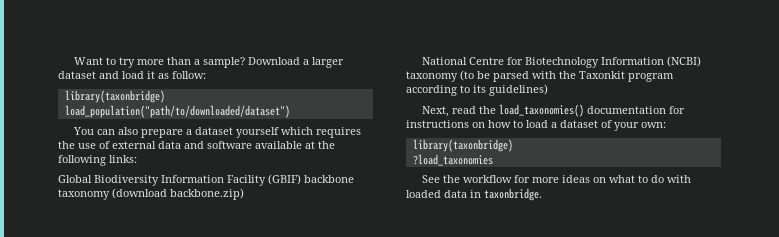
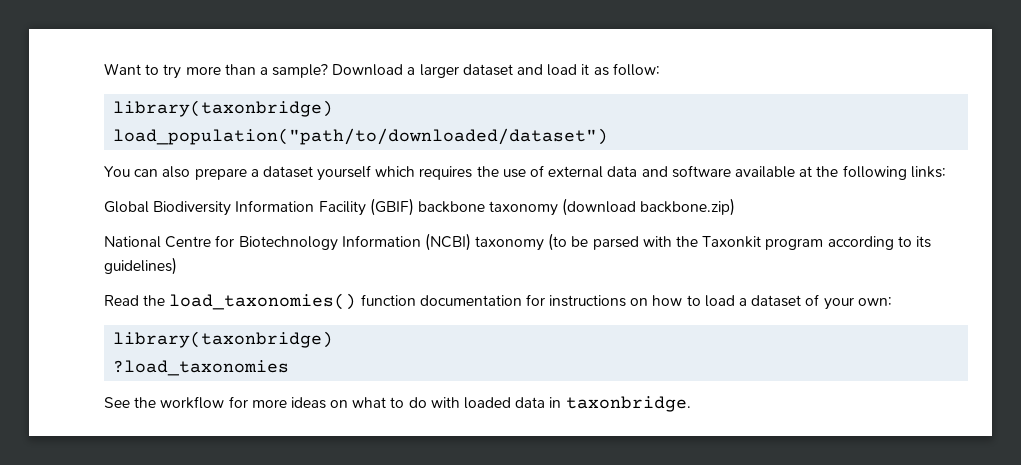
[422,106,477,117] Next, read -> [104,295,139,306] Read
(585, 110) none -> [360,294,416,306] function

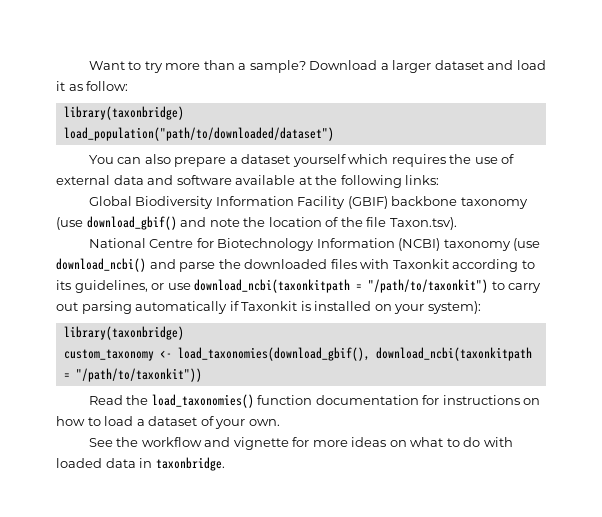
[562,198,736,216] (download backbone.zip) -> [56,216,457,230] (use download_gbif() and note the location of the file Taxon.tsv).
[548,233,931,251] [104,257,177,275] (to be parsed with the Taxonkit program according to its guidelines) -> [513,238,541,251] [56,258,535,272] [56,279,542,293] [56,301,481,314] [63,326,184,340] [63,347,532,361] [63,368,202,382] (use download_ncbi() and parse the downloaded files with Taxonkit according to its guidelines, or use download_ncbi(taxonkitpath = "/path/to/taxonkit") to carry out parsing automatically if Taxonkit is installed on your system): // library(taxonbridge) // custom_taxonomy <- load_taxonomies(download_gbif(), download_ncbi(taxonkitpath = "/path/to/taxonkit"))
[857,297,892,306] [113,331,334,348] [113,360,290,376] own: // library(taxonbridge) // ?load_taxonomies -> [248,419,280,426] own.
(225, 402) none -> [204,437,289,450] and vignette

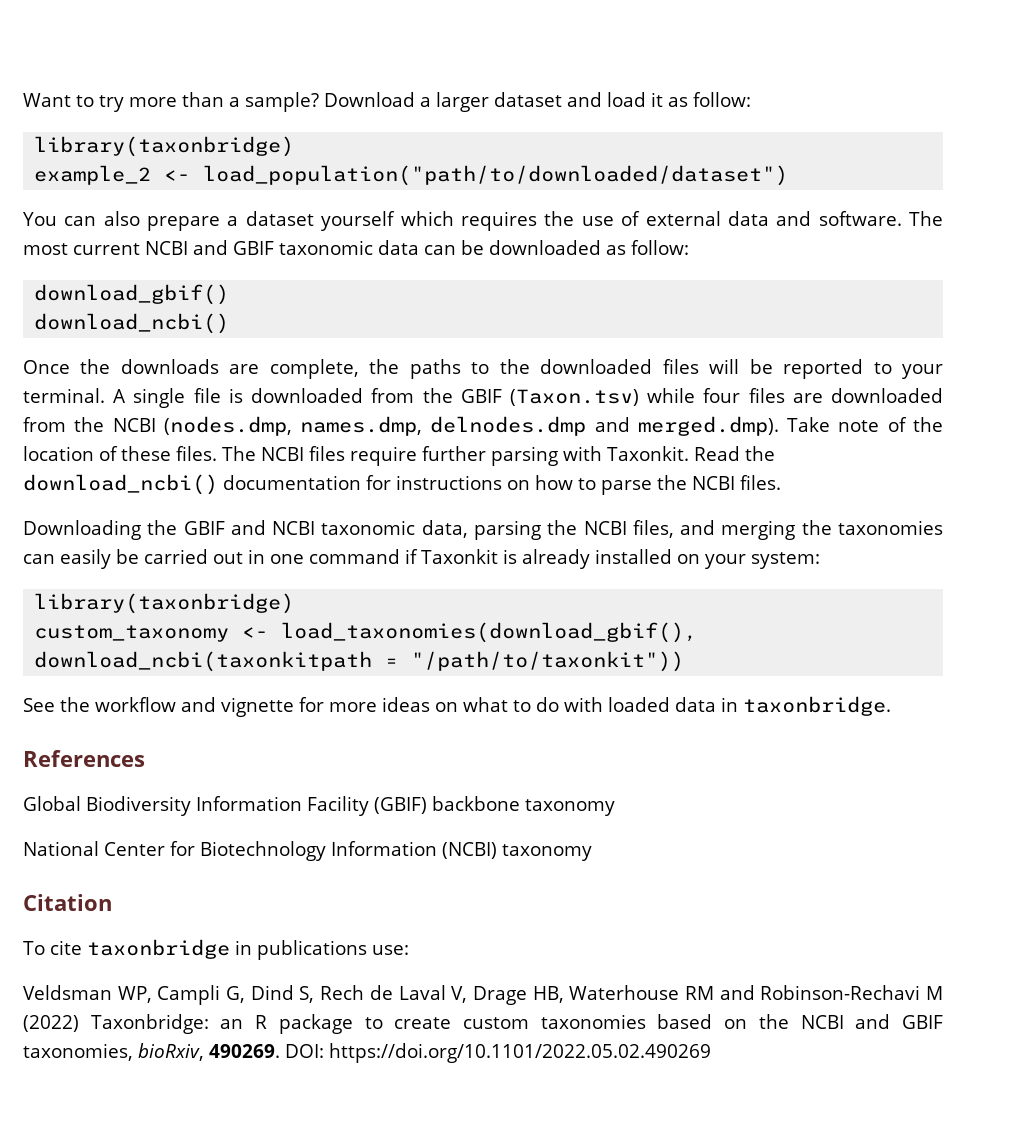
(184, 113) none -> [34,165,191,185] example_2 <-
[176,175,440,188] [88,196,528,209] [56,216,457,230] [88,238,541,251] [56,258,535,272] [56,279,542,293] [56,301,228,314] software available at the following links: // Global Biodiversity Information Facility (GBIF) backbone taxonomy (use download_gbif() and note the location of the file Taxon.tsv). // National Centre for Biotechnology Information (NCBI) taxonomy (use download_ncbi() and parse the downloaded files with Taxonkit according to its guidelines, or use download_ncbi(taxonkitpath = "/path/to/taxonkit") to carry out parsing automatically -> [818,211,943,226] [23,240,689,255] [34,284,230,305] [34,313,230,334] [23,359,944,379] [23,388,943,408] [23,416,944,436] [23,446,775,466] [23,474,781,495] [23,520,944,540] [23,549,400,569] software. The most current NCBI and GBIF taxonomic data can be downloaded as follow: // download_gbif() // download_ncbi() // Once the downloads are complete, the paths to the downloaded files will be reported to your terminal. A single file is downloaded from the GBIF (Taxon.tsv) while four files are downloaded from the NCBI (nodes.dmp, names.dmp, delnodes.dmp and merged.dmp). Take note of the location of these files. The NCBI files require further parsing with Taxonkit. Read the download_ncbi() documentation for instructions on how to parse the NCBI files. // Downloading the GBIF and NCBI taxonomic data, parsing the NCBI files, and merging the taxonomies can easily be carried out in one command
(311, 306) none -> [521,549,590,569] already
[427,301,481,314] system): -> [750,552,820,569] system:
[88,394,541,408] [56,416,280,429] // Read the load_taxonomies() function documentation for instructions on how to load a dataset of your own. -> (685, 661) none
(225, 464) none -> [23,750,145,767] [23,796,615,816] [23,841,592,861] [23,894,112,911] [23,939,409,960] [23,985,943,1005] [23,1014,944,1034] [23,1043,711,1063] // References // Global Biodiversity Information Facility (GBIF) backbone taxonomy // National Center for Biotechnology Information (NCBI) taxonomy // Citation // To cite taxonbridge in publications use: // Veldsman WP, Campli G, Dind S, Rech de Laval V, Drage HB, Waterhouse RM and Robinson-Rechavi M (2022) Taxonbridge: an R package to create custom taxonomies based on the NCBI and GBIF taxonomies, bioRxiv, 490269. DOI: https://doi.org/10.1101/2022.05.02.490269

